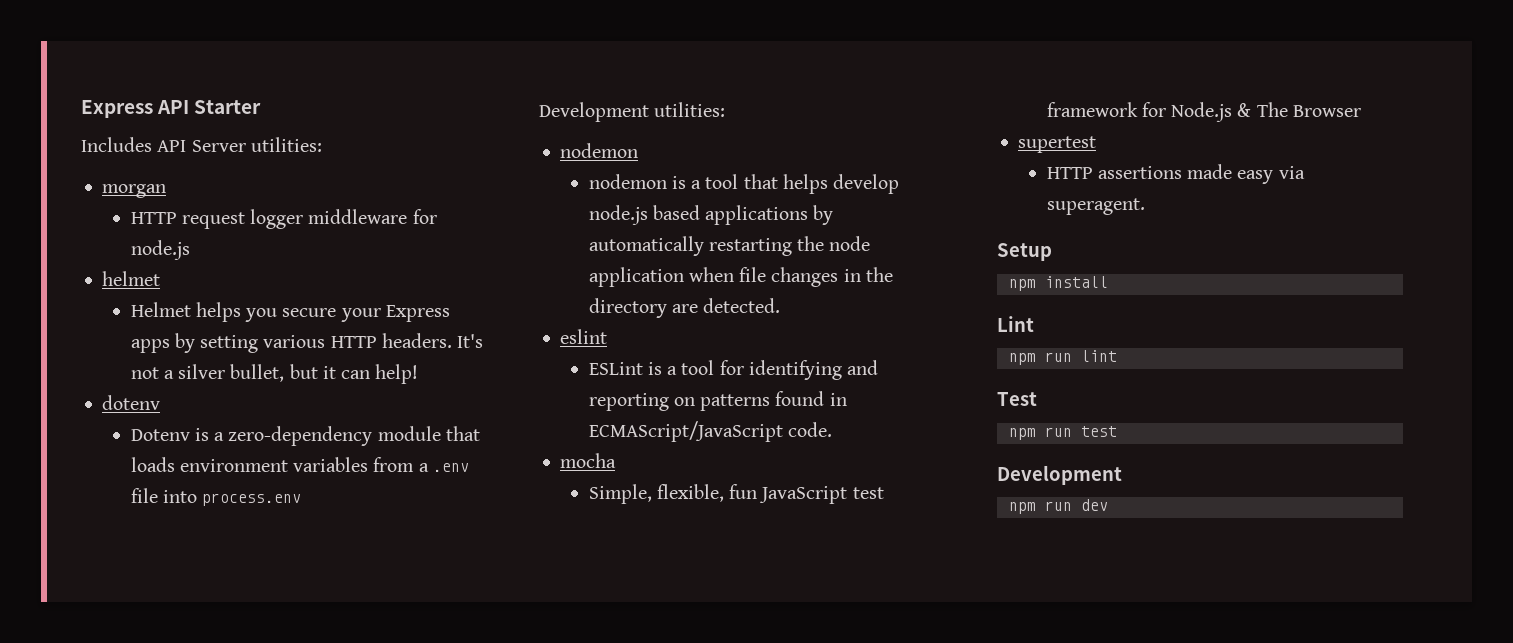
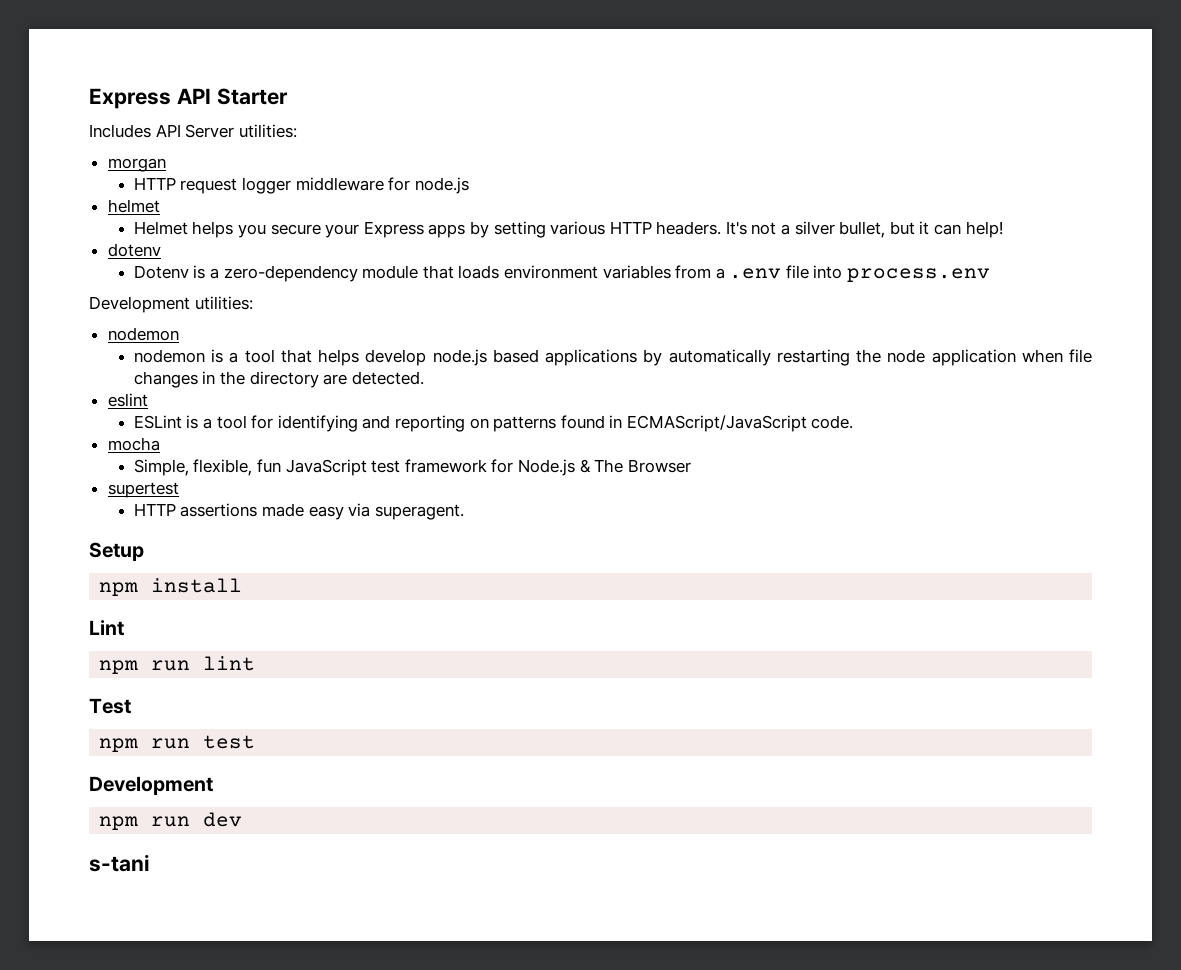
(1108, 505) none -> [89,854,150,872] // s-tani

